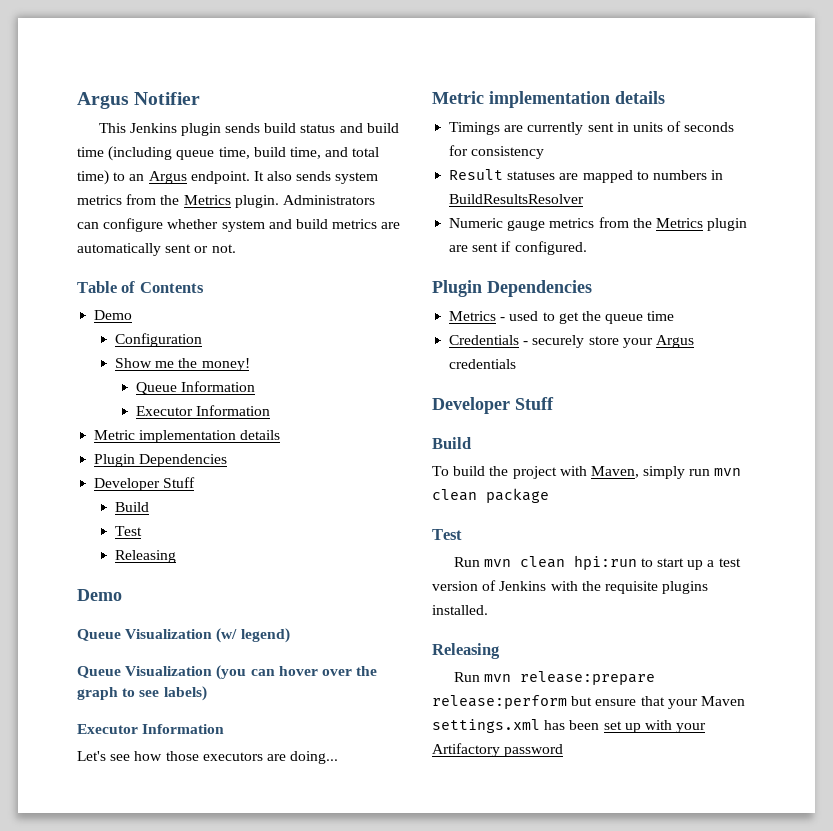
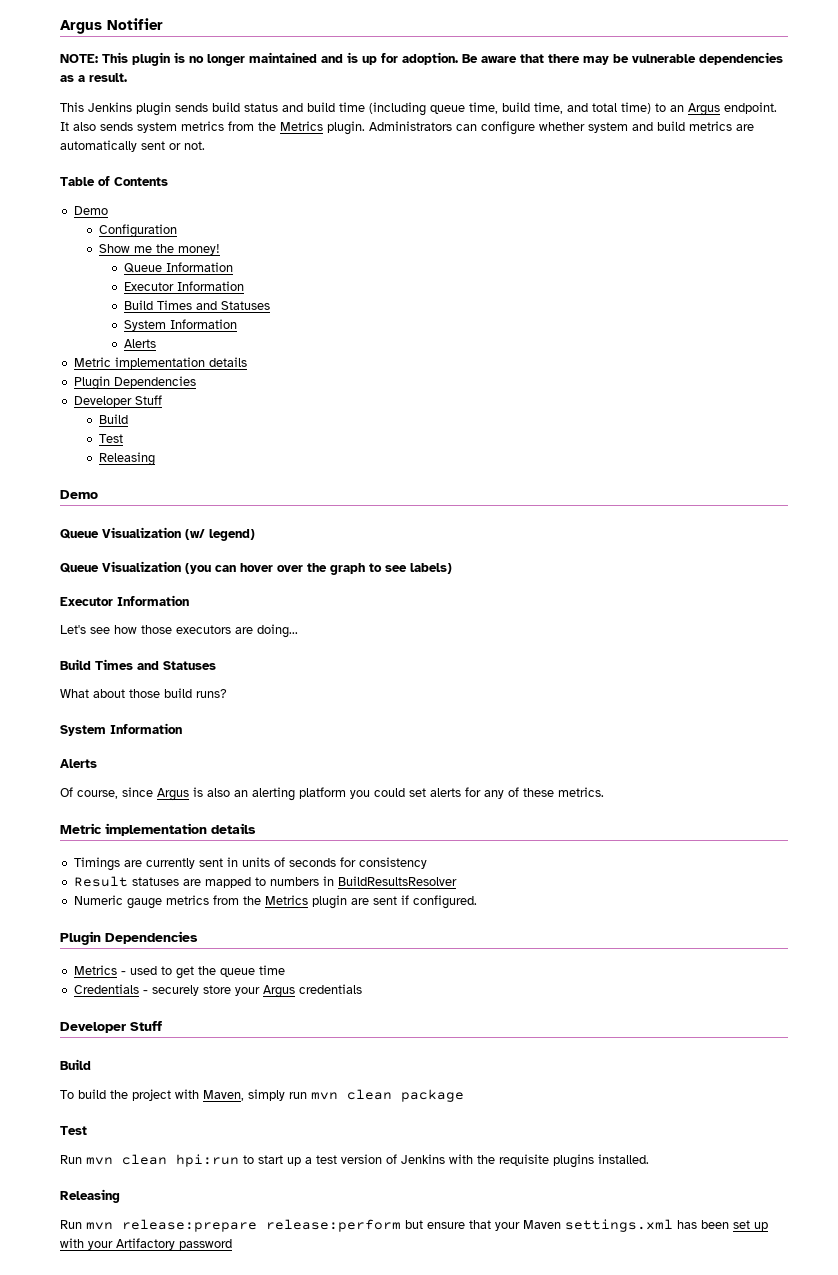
(201, 98) none -> [60,52,783,66] [60,73,127,82] // NOTE: This plugin is no longer maintained and is up for adoption. Be aware that there may be vulnerable dependencies as a result.
(271, 410) none -> [123,300,270,310] [123,319,237,331] [123,339,156,348] // Build Times and Statuses // System Information // Alerts
(339, 757) none -> [60,659,216,670] [60,688,227,698] [60,723,182,736] [60,759,97,768] [60,787,604,801] // Build Times and Statuses // What about those build runs? // System Information // Alerts // Of course, since Argus is also an alerting platform you could set alerts for any of these metrics.

